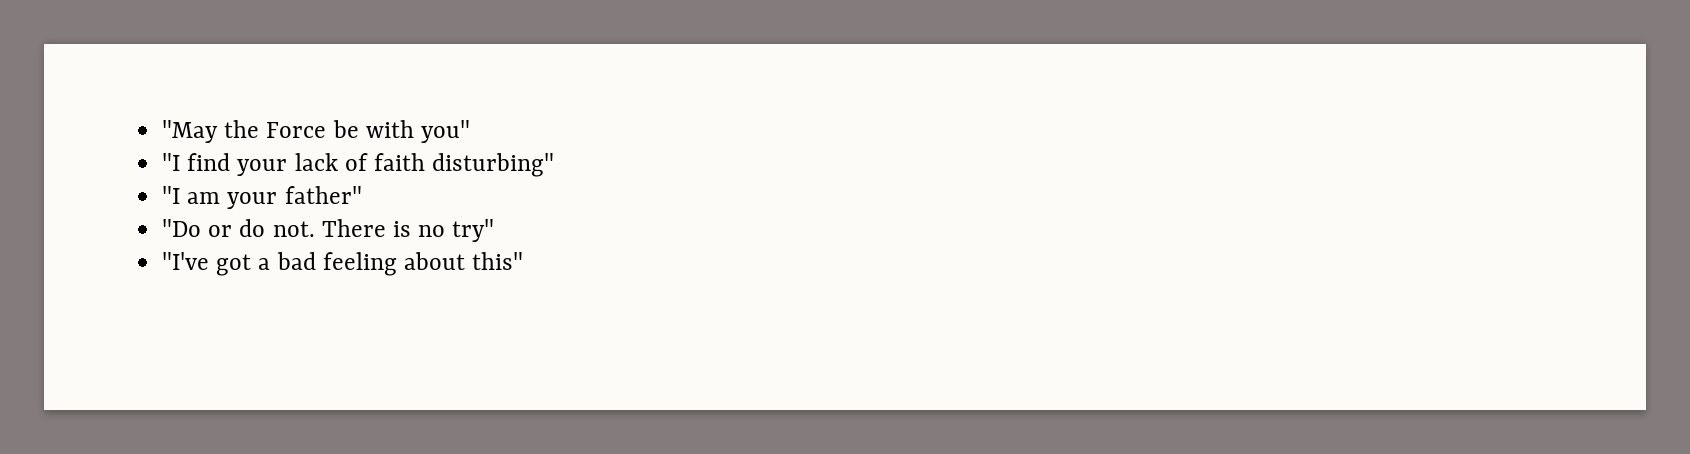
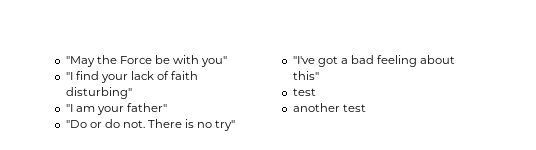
(524, 261) none -> [292,88,316,96] [292,103,366,112] // test // another test

